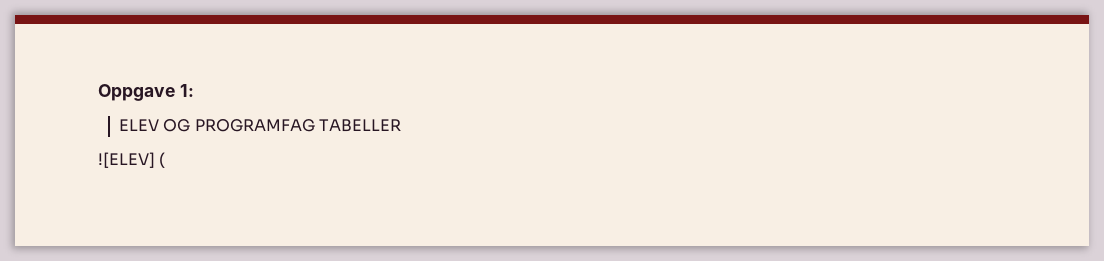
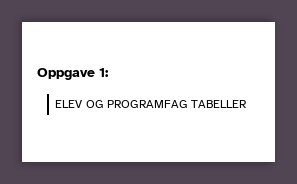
[98,152,166,168] // ![ELEV] ( -> (248, 104) none

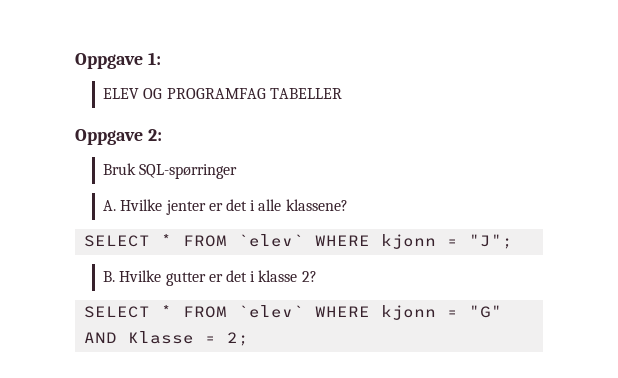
(248, 104) none -> [75,129,162,145] [103,163,238,179] [103,199,348,215] [84,234,514,249] [103,270,317,286] [84,305,503,320] [84,331,250,346] // Oppgave 2: // Bruk SQL-spørringer // A. Hvilke jenter er det i alle klassene? // SELECT * FROM `elev` WHERE kjonn = "J"; // B. Hvilke gutter er det i klasse 2? // SELECT * FROM `elev` WHERE kjonn = "G" AND Klasse = 2;

